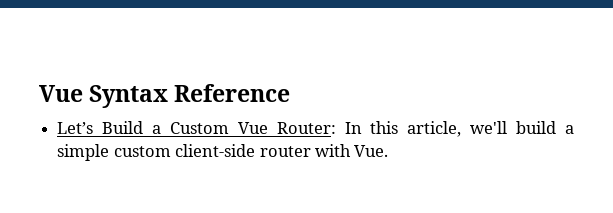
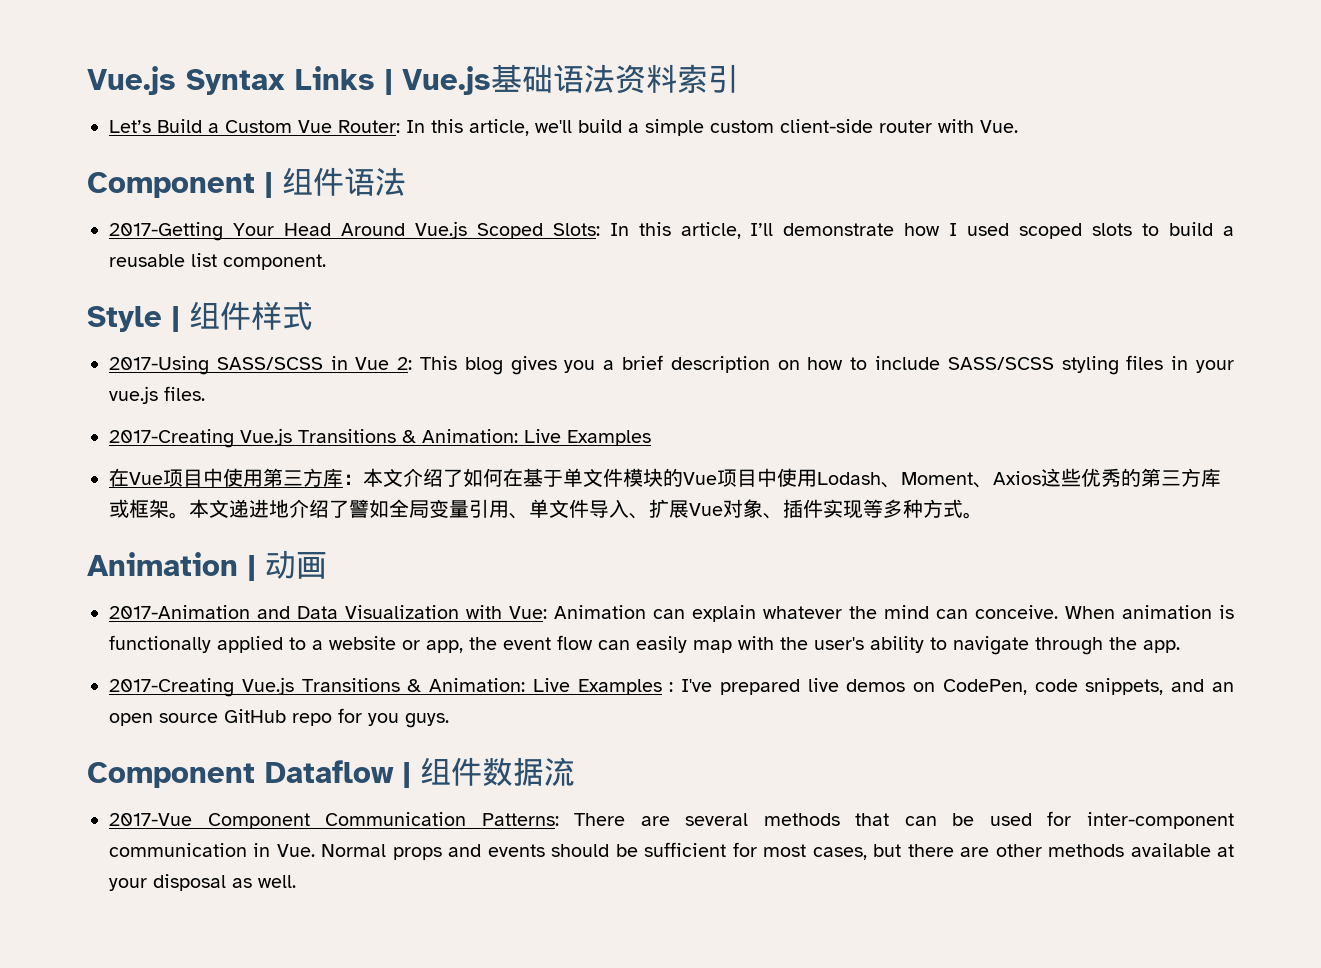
[39,84,291,108] Vue Syntax Reference -> [87,64,739,95] Vue.js Syntax Links | Vue.js基础语法资料索引
(389, 151) none -> [87,167,406,198] [109,221,1234,241] [109,253,326,270] [87,301,313,332] [109,355,1234,375] [109,386,205,404] [109,428,651,448] [109,468,1221,488] [109,499,983,519] [87,550,327,581] [109,605,1234,622] [109,635,1180,655] [109,677,1234,697] [109,708,449,728] [87,757,575,788] [109,811,1234,829] [109,842,1235,860] [109,874,296,891] // Component | 组件语法 // 2017-Getting Your Head Around Vue.js Scoped Slots: In this article, I’ll demonstrate how I used scoped slots to build a reusable list component. // Style | 组件样式 // 2017-Using SASS/SCSS in Vue 2: This blog gives you a brief description on how to include SASS/SCSS styling files in your vue.js files. // 2017-Creating Vue.js Transitions & Animation: Live Examples // 在Vue项目中使用第三方库：本文介绍了如何在基于单文件模块的Vue项目中使用Lodash、Moment、Axios这些优秀的第三方库或框架。本文递进地介绍了譬如全局变量引用、单文件导入、扩展Vue对象、插件实现等多种方式。 // Animation | 动画 // 2017-Animation and Data Visualization with Vue: Animation can explain whatever the mind can conceive. When animation is functionally applied to a website or app, the event flow can easily map with the user's ability to navigate through the app. // 2017-Creating Vue.js Transitions & Animation: Live Examples : I've prepared live demos on CodePen, code snippets, and an open source GitHub repo for you guys. // Component Dataflow | 组件数据流 // 2017-Vue Component Communication Patterns: There are several methods that can be used for inter-component communication in Vue. Normal props and events should be sufficient for most cases, but there are other methods available at your disposal as well.

